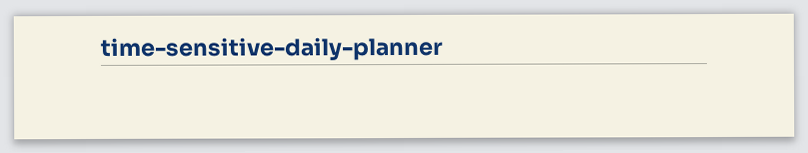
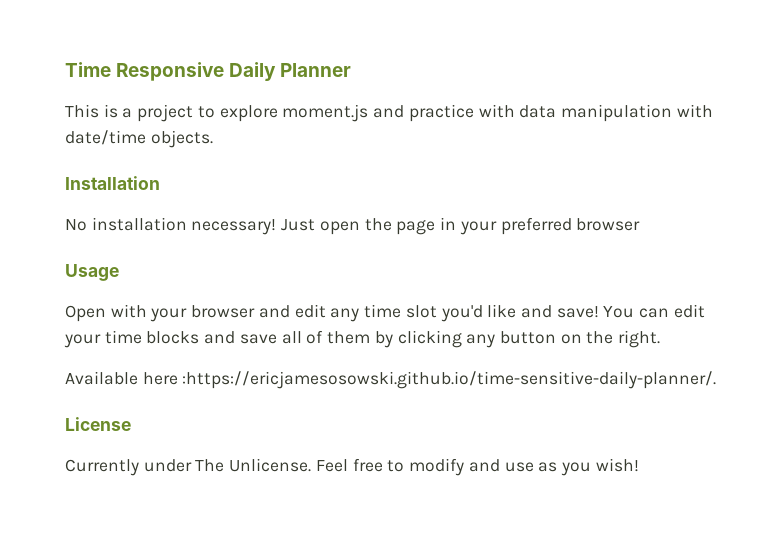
[100,36,443,61] time-sensitive-daily-planner -> [65,62,352,81] [65,104,713,122] [65,130,213,148] [65,176,160,190] [65,217,641,235] [65,264,119,281] [65,304,705,322] [64,330,661,348] [65,371,717,389] [65,417,131,431] [65,458,639,476] Time Responsive Daily Planner // This is a project to explore moment.js and practice with data manipulation with date/time objects. // Installation // No installation necessary! Just open the page in your preferred browser // Usage // Open with your browser and edit any time slot you'd like and save! You can edit your time blocks and save all of them by clicking any button on the right. // Available here :https://ericjamesosowski.github.io/time-sensitive-daily-planner/. // License // Currently under The Unlicense. Feel free to modify and use as you wish!

